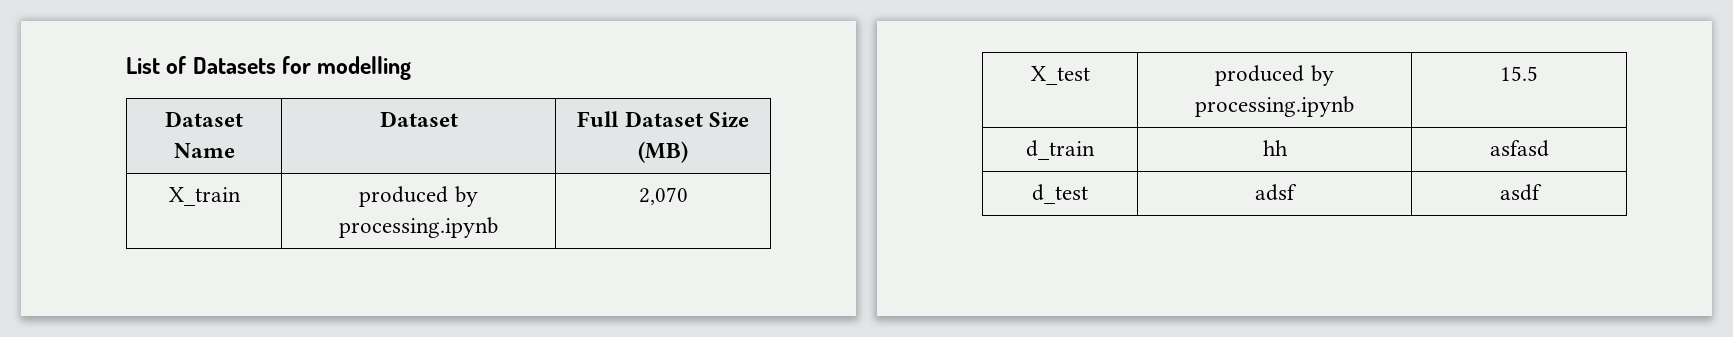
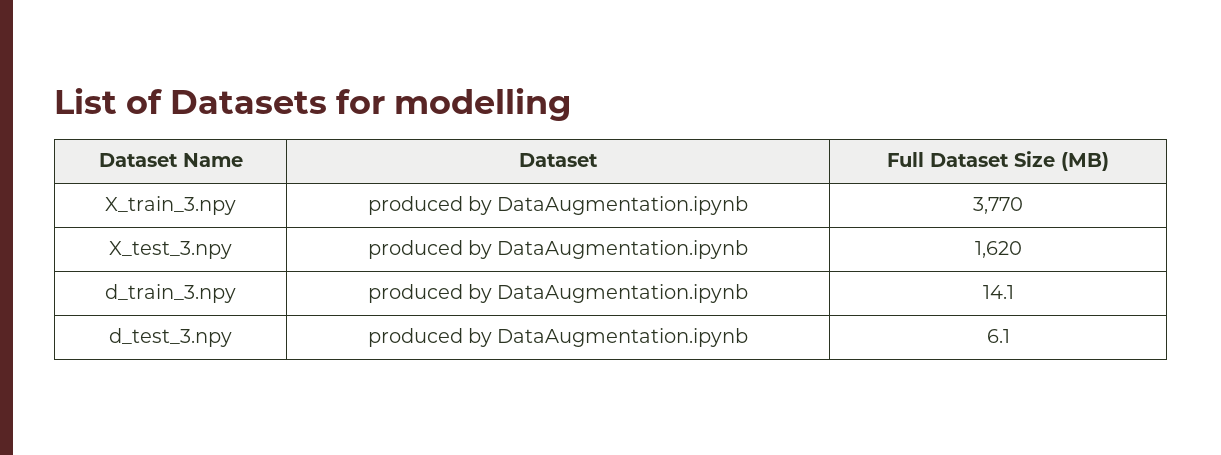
[168,187,241,206] [359,186,478,207] [339,217,498,238] [638,187,688,205] [1030,66,1090,85] [1215,65,1334,86] [1195,96,1354,117] [1500,66,1538,81] [1026,140,1095,160] [1262,140,1288,156] [1489,140,1549,157] [1032,184,1088,204] [1255,184,1297,201] [1499,184,1542,201] X_train | produced by processing.ipynb | 2,070 // X_test | produced by processing.ipynb | 15.5 // d_train | hh | asfasd // d_test | adsf | asdf -> [105,196,236,215] [367,196,749,215] [973,197,1023,214] [109,241,232,259] [367,240,749,259] [974,241,1022,258] [105,284,236,303] [367,284,749,303] [982,285,1014,299] [109,328,232,347] [367,328,749,347] [986,329,1010,343] X_train_3.npy | produced by DataAugmentation.ipynb | 3,770 // X_test_3.npy | produced by DataAugmentation.ipynb | 1,620 // d_train_3.npy | produced by DataAugmentation.ipynb | 14.1 // d_test_3.npy | produced by DataAugmentation.ipynb | 6.1

